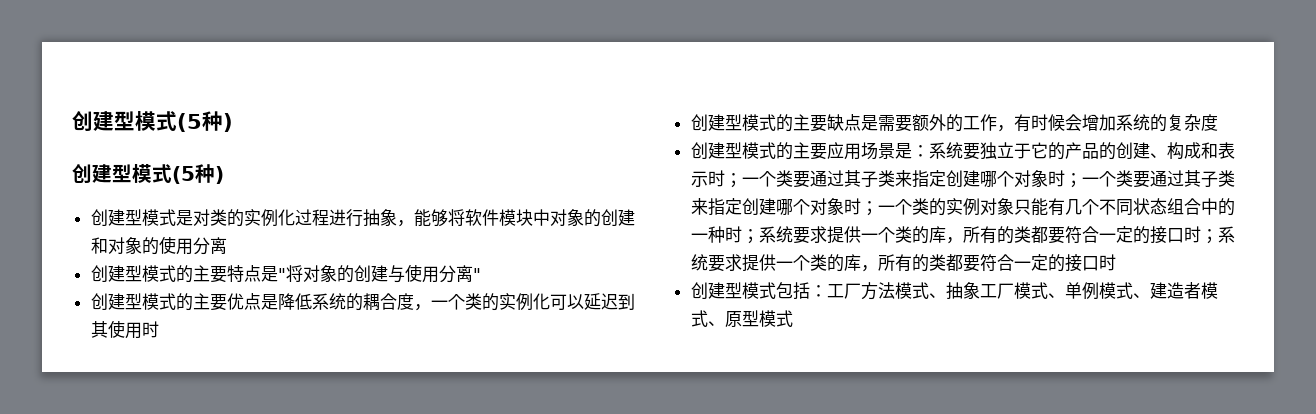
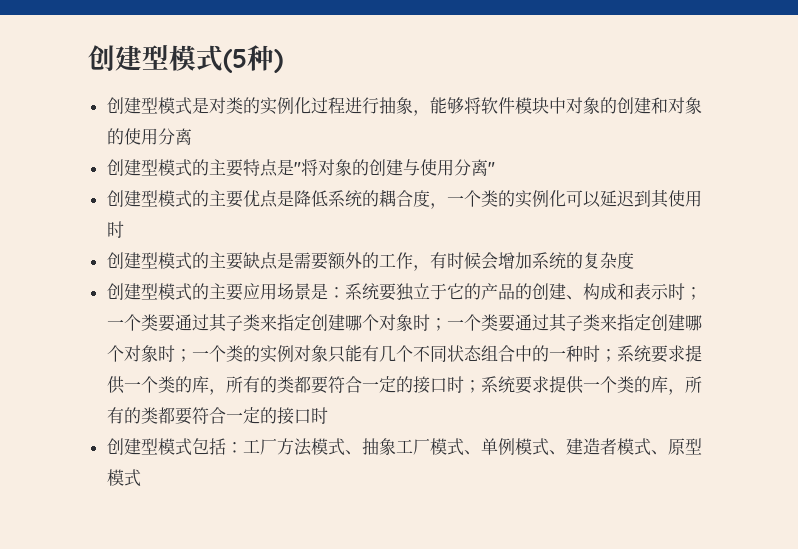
[72,111,233,132] [72,163,224,184] 创建型模式(5种) // 创建型模式(5种) -> [88,45,283,73] 创建型模式(5种)

